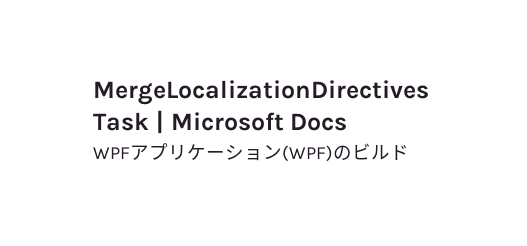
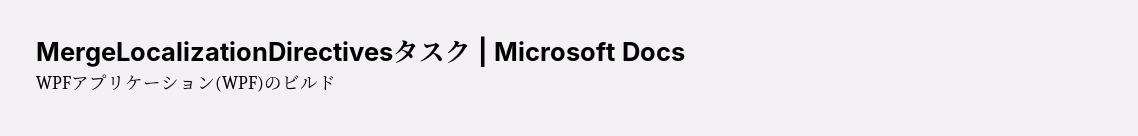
[93,112,149,131] Task -> [393,40,471,63] タスク

